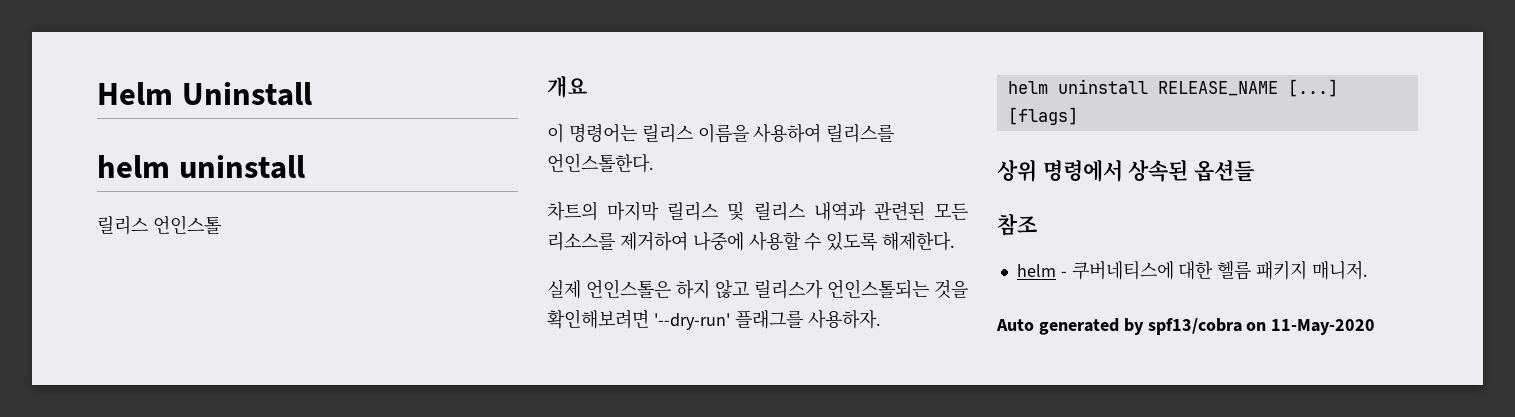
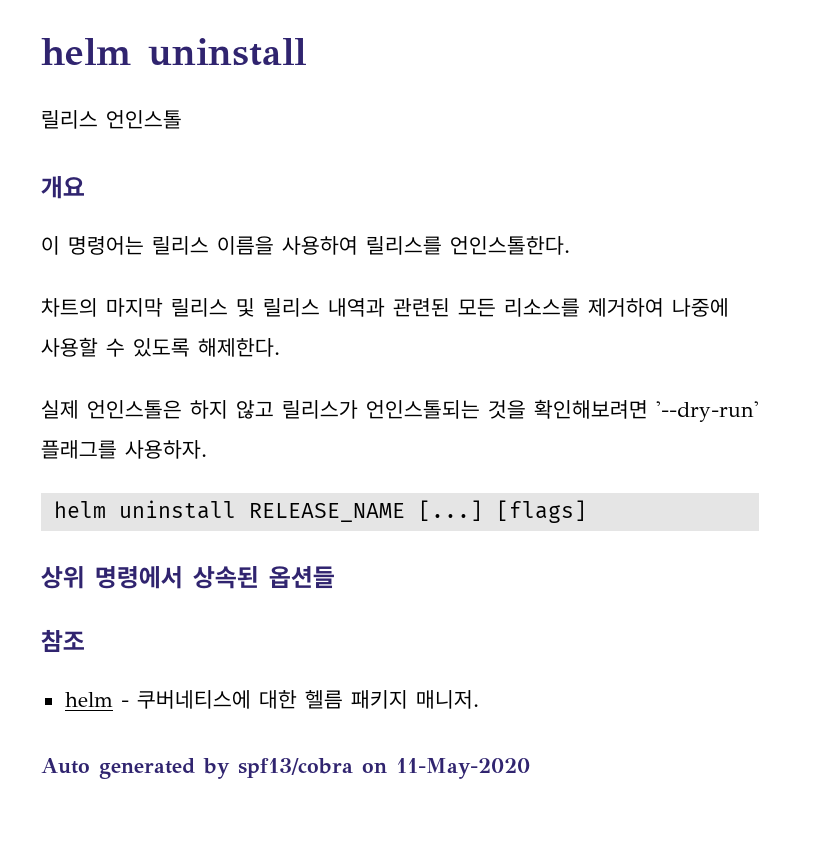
[97,82,312,106] Helm Uninstall // -> (41, 51) none

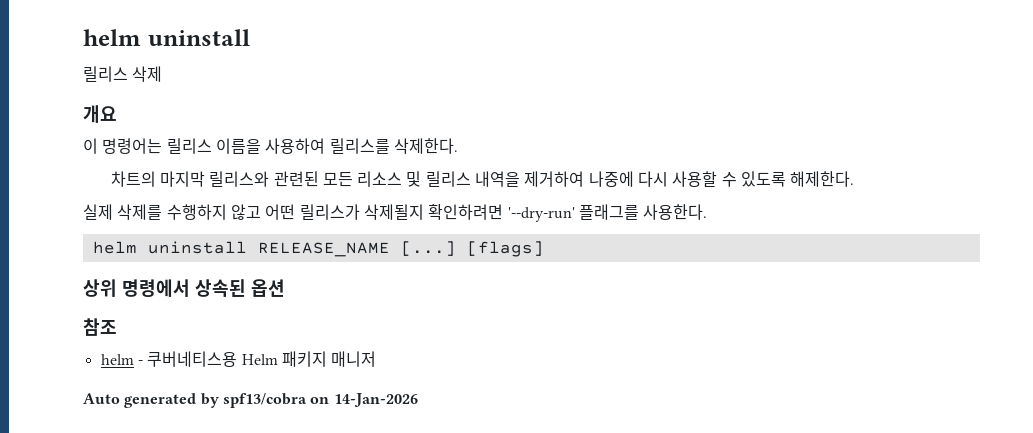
[106,110,182,129] 언인스톨 -> [132,66,163,82] 삭제
[450,236,570,255] 언인스톨한다. -> [393,138,458,154] 삭제한다.
[171,298,580,317] 릴리스 및 릴리스 내역과 관련된 모든 리소스를 -> [209,171,521,187] 릴리스와 관련된 모든 리소스 및 릴리스 내역을
(729, 307) none -> [638,171,669,187] 다시
[87,399,648,419] 언인스톨은 하지 않고 릴리스가 언인스톨되는 것을 확인해보려면 -> [117,204,504,220] 삭제를 수행하지 않고 어떤 릴리스가 삭제될지 확인하려면
[125,440,207,459] 사용하자. -> [643,204,708,220] 사용한다.
[269,566,335,589] 옵션들 -> [251,279,285,297] 옵션
[136,690,479,709] 쿠버네티스에 대한 헬름 패키지 매니저. -> [147,351,377,367] 쿠버네티스용 Helm 패키지 매니저
[396,758,530,779] 11-May-2020 -> [333,393,418,407] 14-Jan-2026

